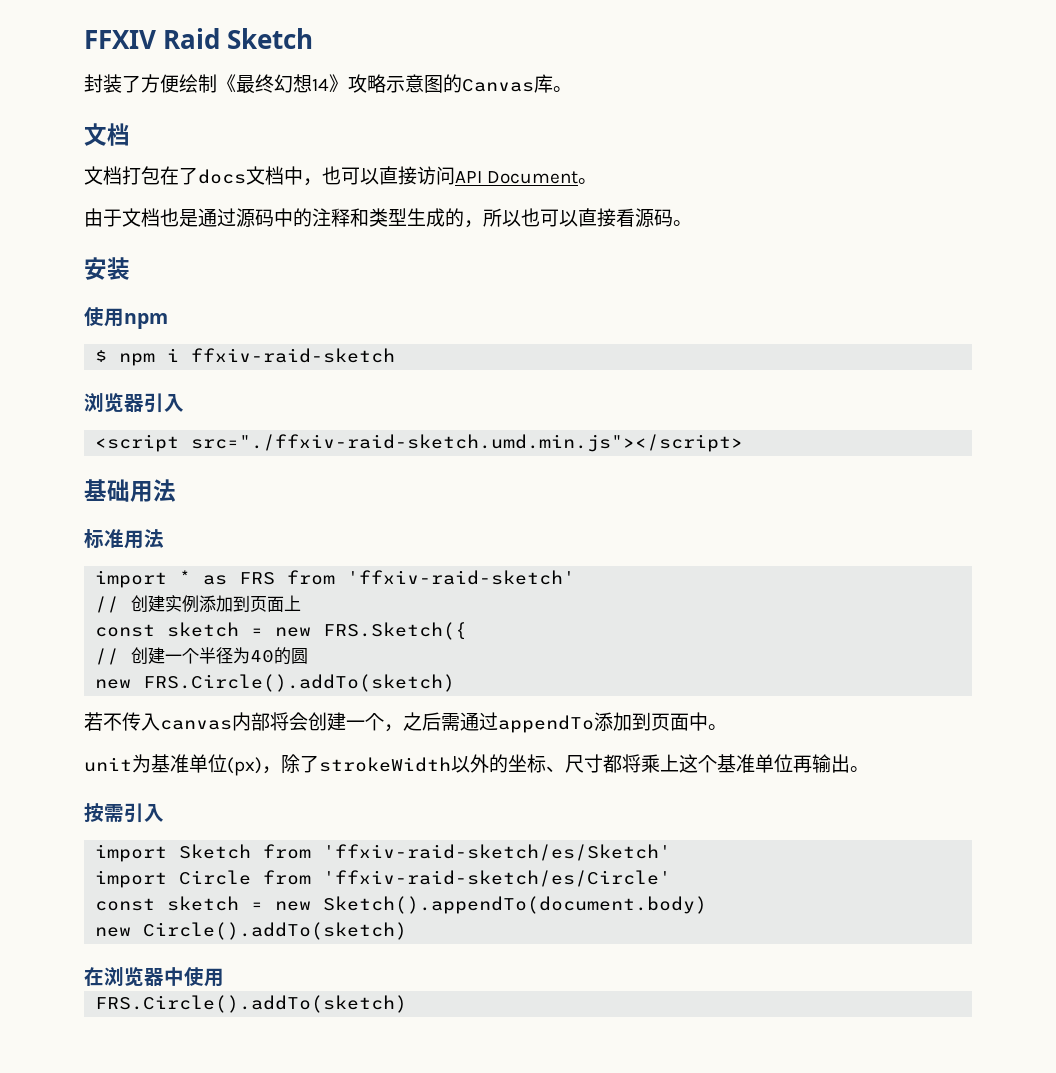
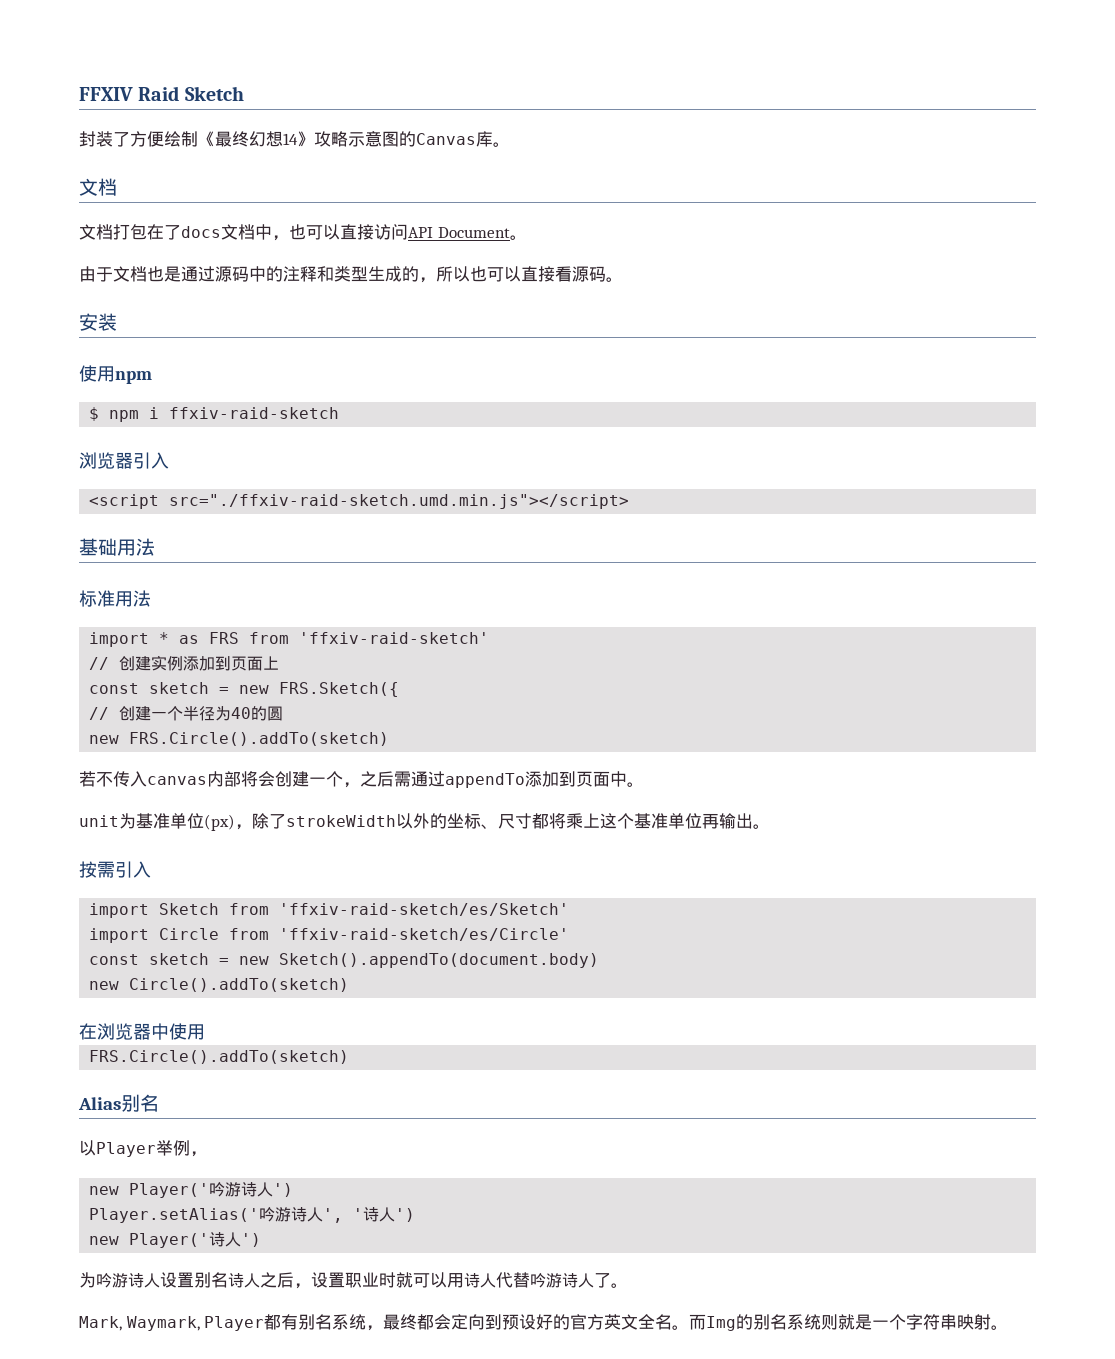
(408, 1004) none -> [78,1094,159,1112] [79,1140,207,1157] [89,1181,294,1198] [89,1206,416,1223] [89,1232,262,1248] [79,1272,628,1289] [79,1314,1009,1331] // Alias别名 // 以Player举例， // new Player('吟游诗人') // Player.setAlias('吟游诗人', '诗人') // new Player('诗人') // 为吟游诗人设置别名诗人之后，设置职业时就可以用诗人代替吟游诗人了。 // Mark, Waymark, Player都有别名系统，最终都会定向到预设好的官方英文全名。而Img的别名系统则就是一个字符串映射。

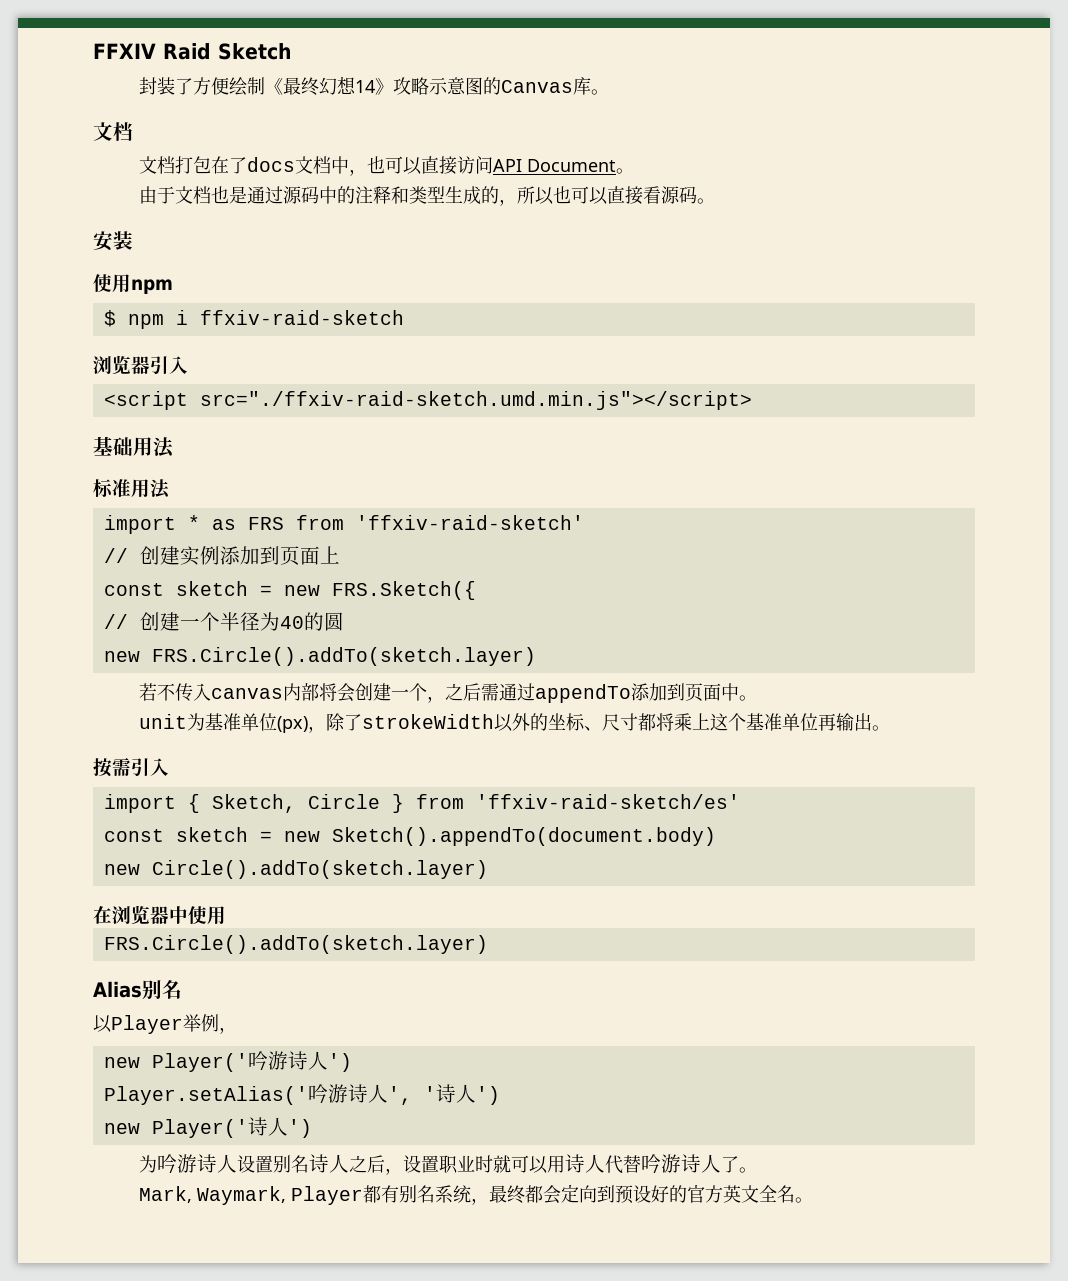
[129,732,390,746] FRS.Circle().addTo(sketch) -> [151,647,536,666] FRS.Circle().addTo(sketch.layer)
[159,903,570,916] [89,928,570,943] Sketch from 'ffxiv-raid-sketch/es/Sketch' // import Circle from 'ffxiv-raid-sketch/es/Circle' -> [187,794,740,813] { Sketch, Circle } from 'ffxiv-raid-sketch/es'
[129,978,350,992] Circle().addTo(sketch) -> [151,860,488,879] Circle().addTo(sketch.layer)
[89,1050,350,1064] FRS.Circle().addTo(sketch) -> [103,935,488,954] FRS.Circle().addTo(sketch.layer)
[689,1314,1009,1331] 而Img的别名系统则就是一个字符串映射。 -> (813, 1200) none

